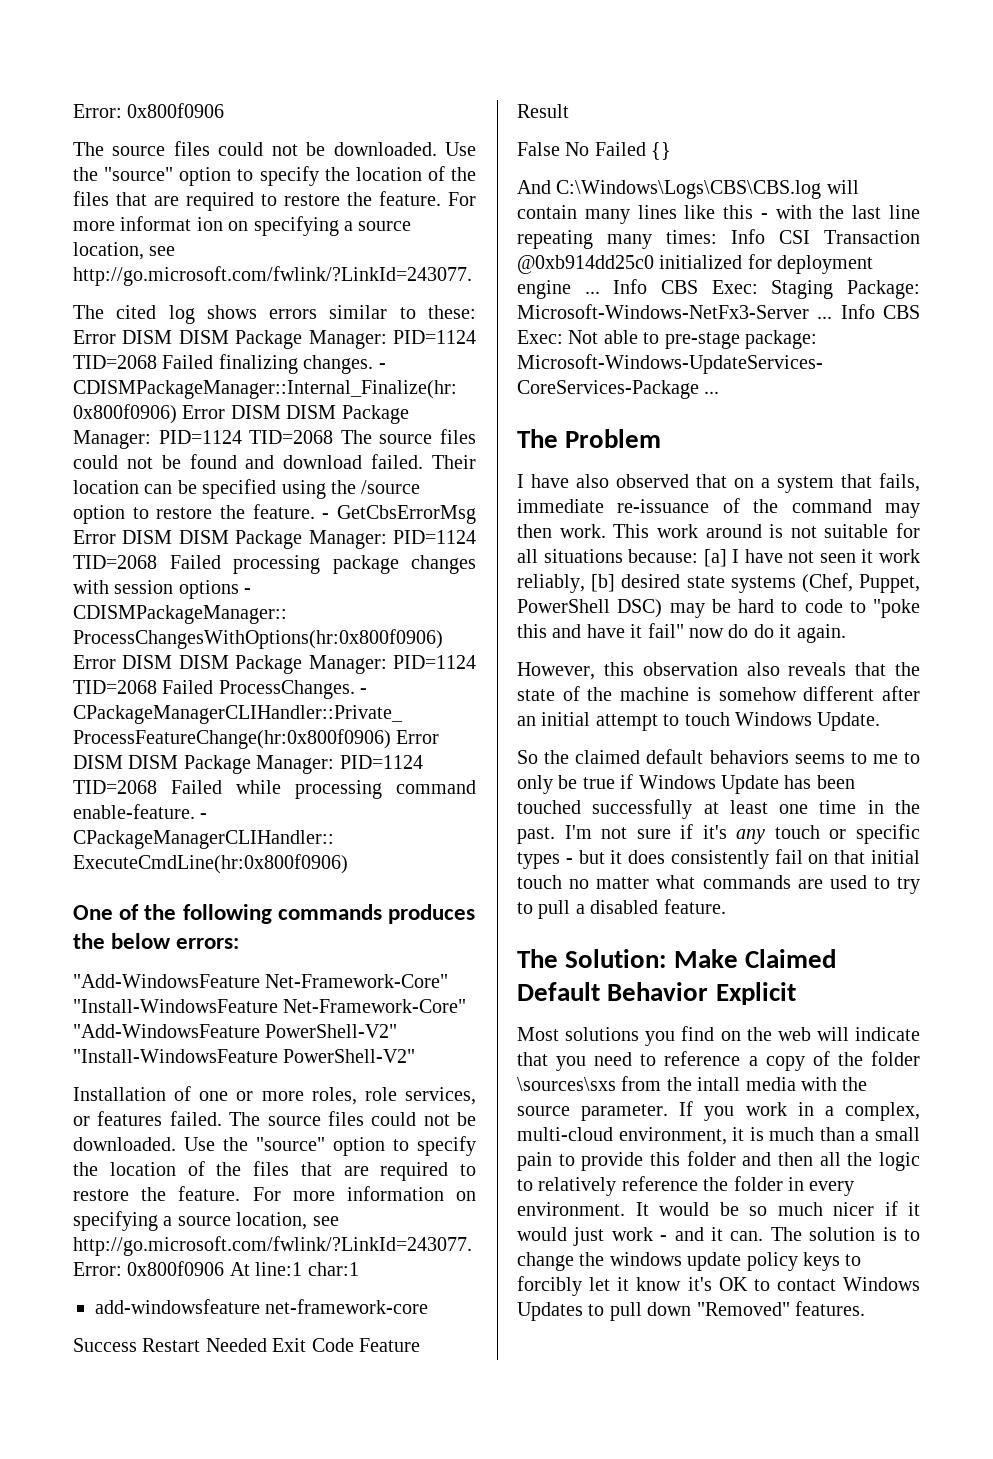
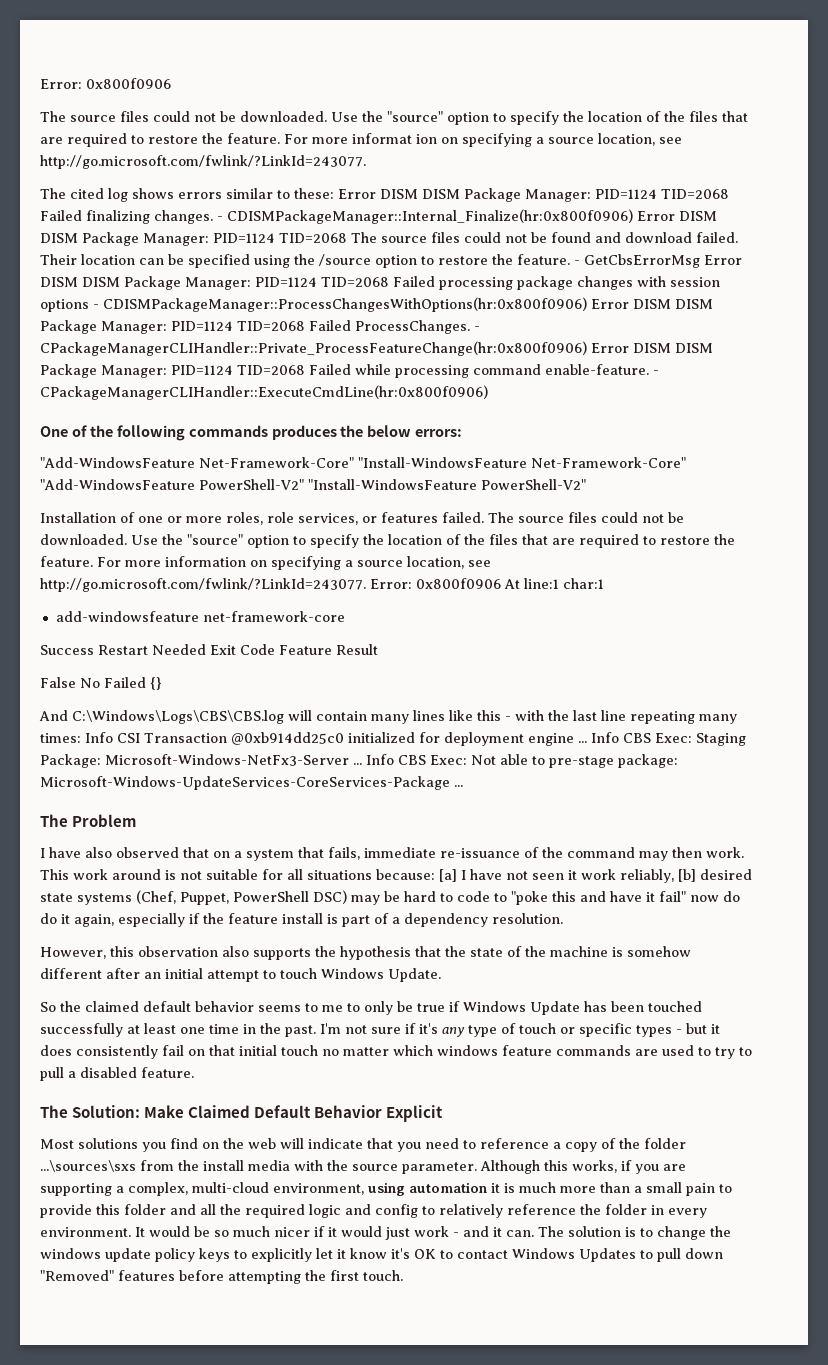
[796,624,846,643] again. -> [74,913,563,927] again, especially if the feature install is part of a dependency resolution.
[788,662,847,676] reveals -> [253,946,411,960] supports the hypothesis
[709,750,789,764] behaviors -> [195,1001,254,1012] behavior
(766, 836) none -> [468,1023,516,1037] type of
[656,875,696,889] what -> [393,1045,552,1056] which windows feature
[517,1077,616,1091] \sources\sxs -> [40,1160,136,1172] ...\sources\sxs
[697,1077,741,1091] intall -> [203,1160,244,1171] install
[679,1101,814,1121] If you work in -> [480,1160,686,1174] [40,1183,112,1196] Although this works, if you are supporting
(727, 1136) none -> [368,1182,487,1196] using automation
(815, 1134) none -> [560,1186,596,1193] more
[778,1152,813,1166] then -> (196, 1209) none
[879,1152,920,1171] logic -> [245,1204,418,1218] required logic and config
[517,1276,582,1296] forcibly -> [251,1248,312,1262] explicitly
[795,1301,865,1316] features. -> [118,1270,403,1284] features before attempting the first touch.

